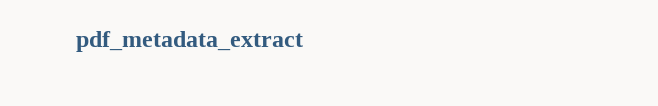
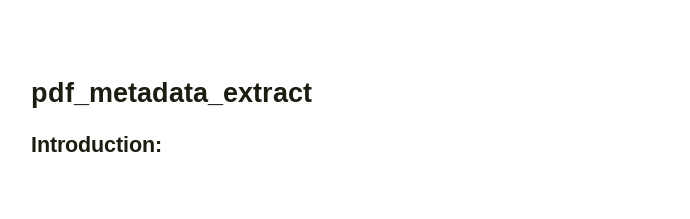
(303, 41) none -> [31,136,162,152] // Introduction:

